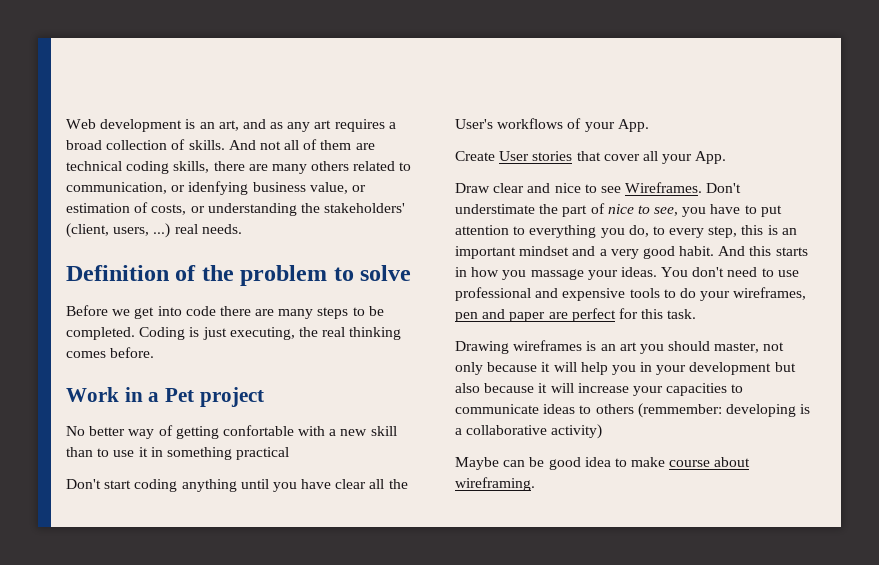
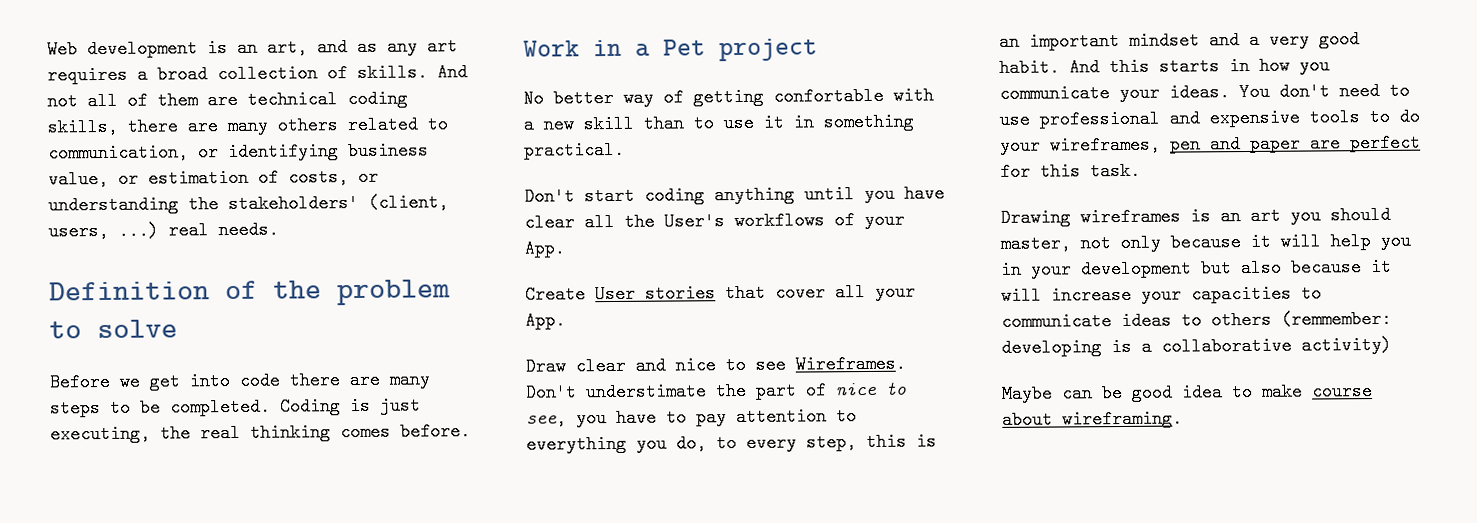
[188,181,249,195] idenfying -> [228,142,339,162] identifying
[236,447,290,460] practical -> [524,140,625,160] practical.
[760,205,782,217] put -> [696,408,727,427] pay
[530,269,584,280] massage -> [999,84,1110,103] communicate

